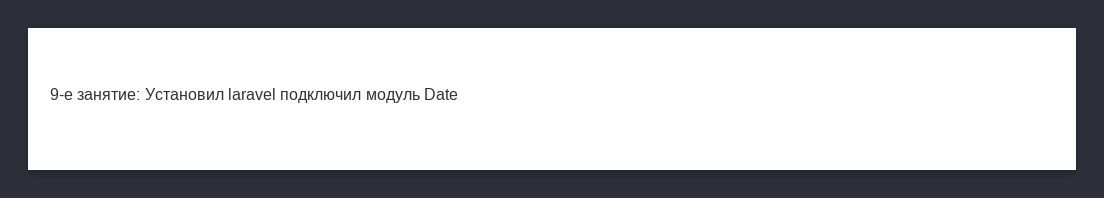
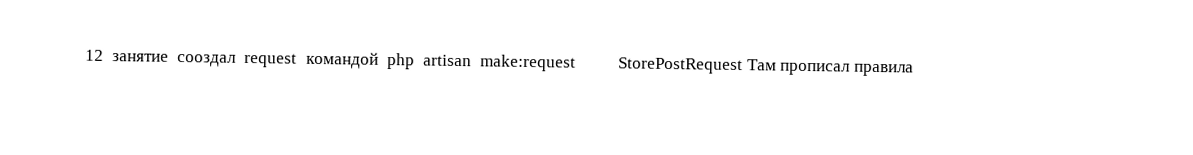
[50,88,458,103] 9-е занятие: Установил laravel подключил модуль Date -> [85,49,914,77] 12 занятие сооздал request командой php artisan make:request StorePostRequest Там прописал правила

